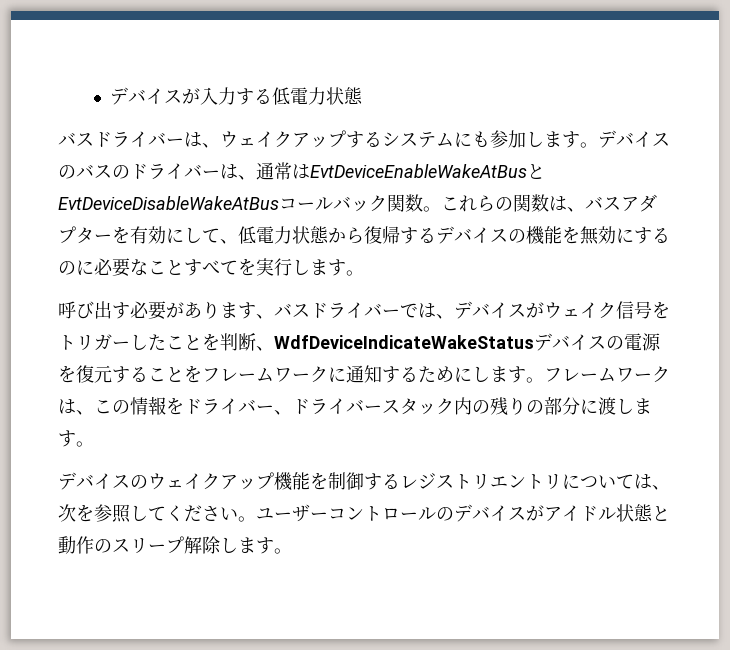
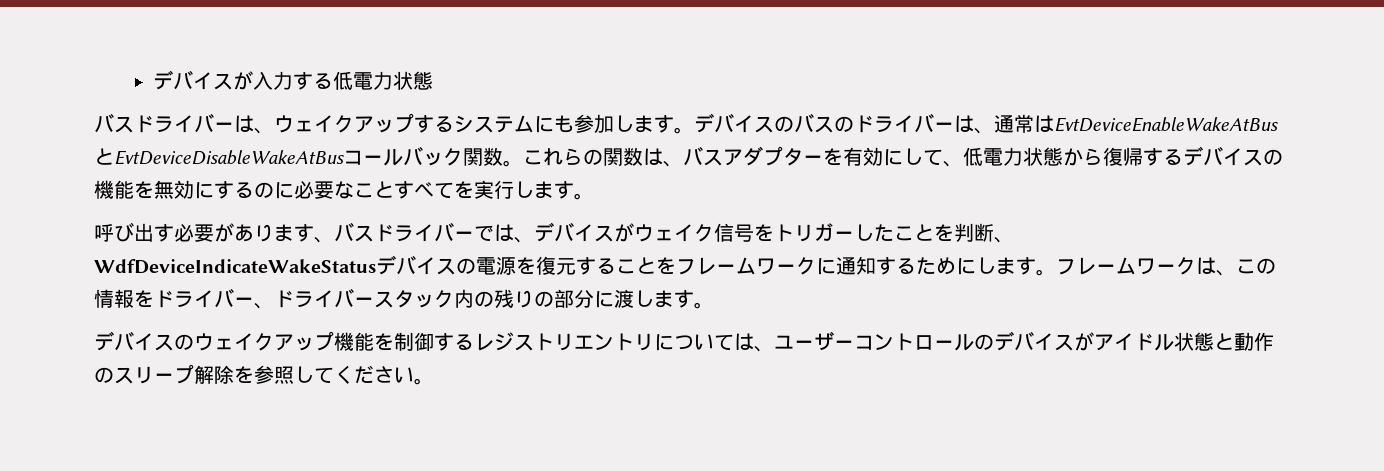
[58,504,256,523] 次を参照してください。 -> (774, 349) none
[220,537,274,554] します -> [234,365,414,384] を参照してください

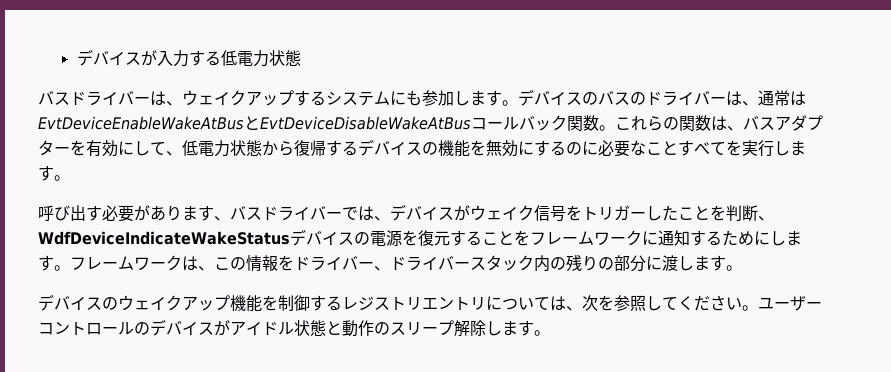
(774, 349) none -> [582,295,758,311] 次を参照してください。
[234,365,414,384] を参照してください -> [486,320,534,336] します

